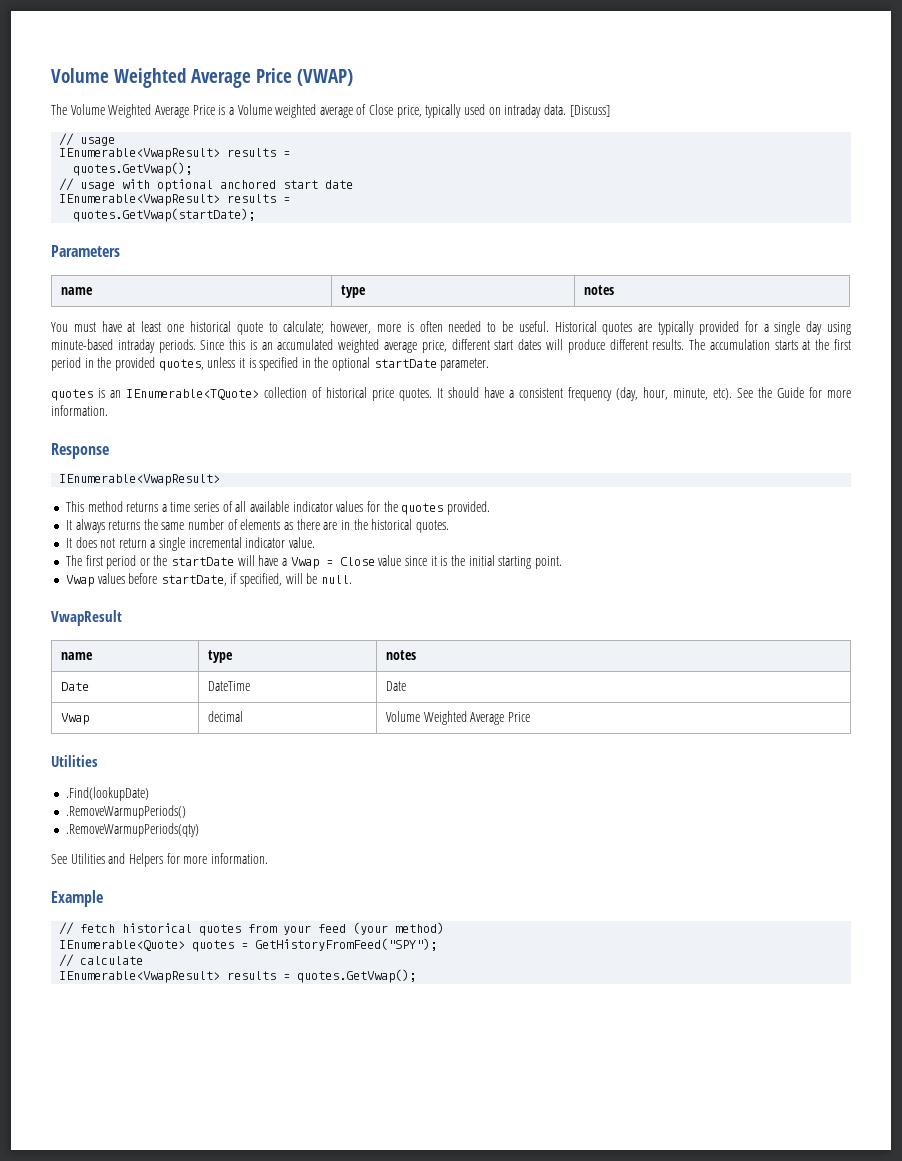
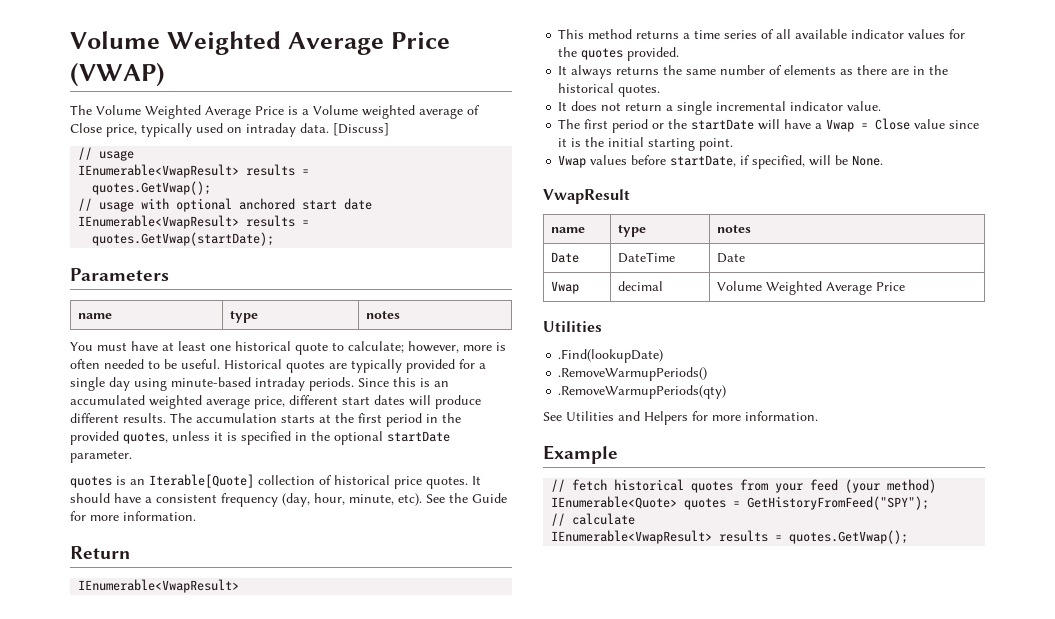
[126,389,259,400] IEnumerable<TQuote> -> [149,474,254,488] Iterable[Quote]
[51,443,109,459] Response -> [70,546,130,559] Return
[321,575,353,584] null. -> [852,155,884,166] None.

